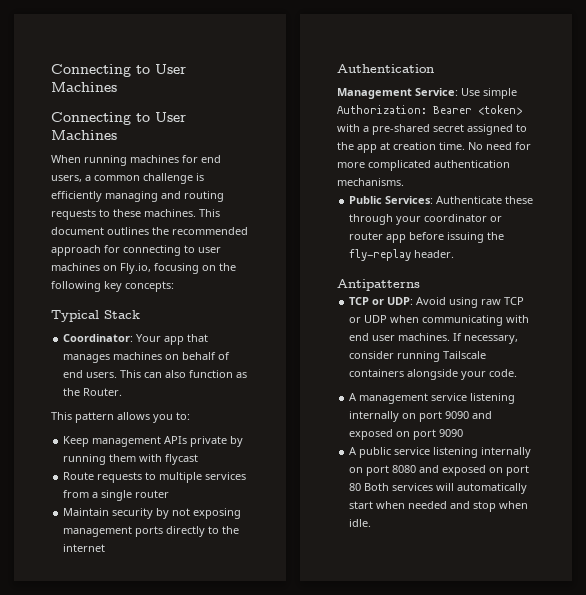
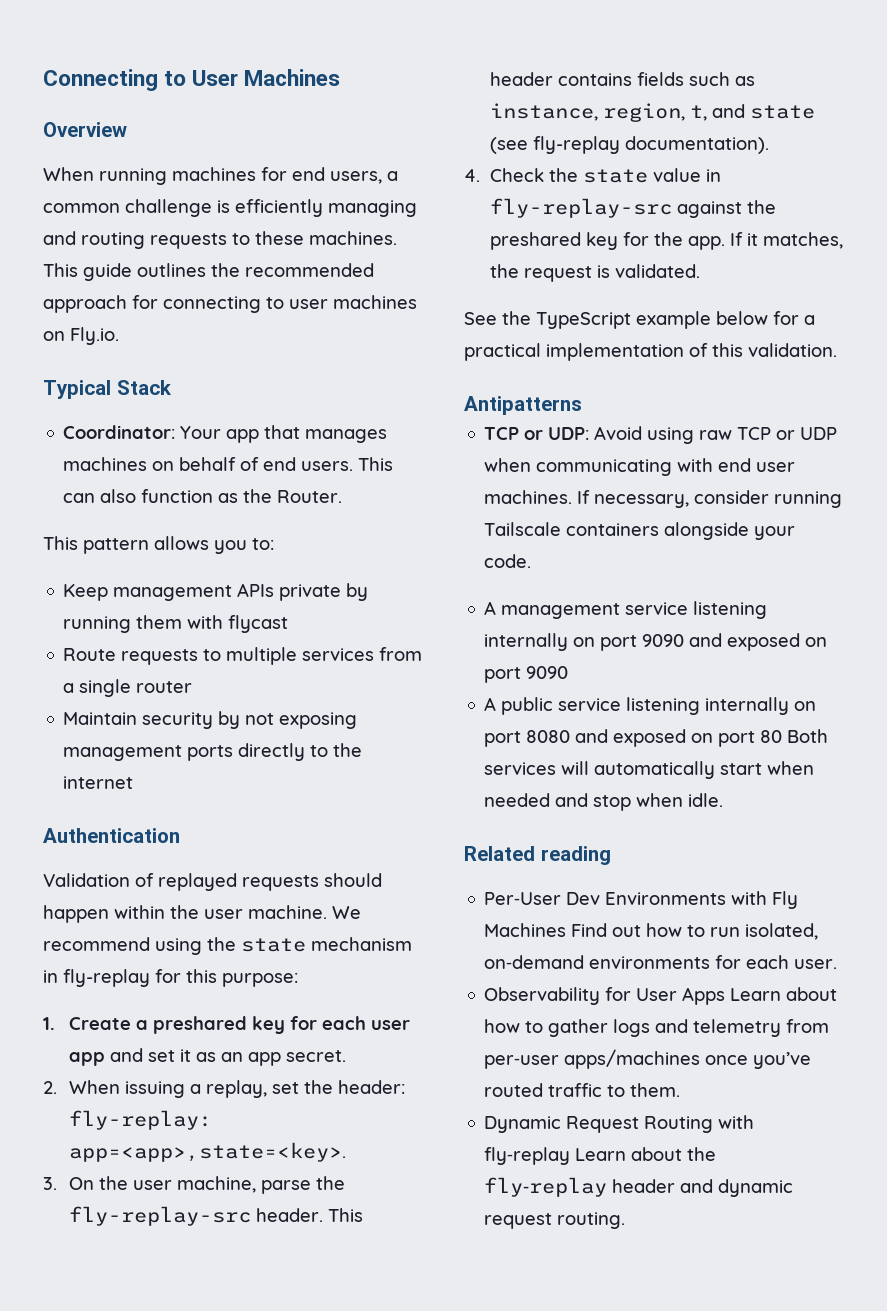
[51,64,186,77] [51,82,117,92] [51,112,186,125] [51,130,117,140] Connecting to User Machines // Connecting to User Machines -> [43,69,341,91] [43,122,127,137] Connecting to User Machines // Overview
[51,227,104,235] document -> [83,263,132,281] guide
[120,263,236,274] [51,281,174,292] Fly.io, focusing on the following key concepts: -> [70,327,119,345] Fly.io.
[337,88,517,99] [337,105,522,115] [337,124,527,135] [337,142,531,153] [337,160,510,171] [337,178,404,186] [349,196,534,204] [349,214,503,225] [349,232,505,243] [349,249,455,261] Management Service: Use simple Authorization: Bearer <token> with a pre-shared secret assigned to the app at creation time. No need for more complicated authentication mechanisms. // Public Services: Authenticate these through your coordinator or router app before issuing the fly-replay header. -> [43,873,382,891] [43,905,361,923] [43,937,412,955] [43,969,298,987] [43,1016,410,1034] [68,1048,346,1066] [43,1080,405,1098] [68,1110,212,1130] [68,1142,346,1162] [43,1176,345,1194] [68,1206,363,1226] [489,72,755,86] [489,103,815,122] [489,136,769,154] [464,168,721,183] [489,198,776,218] [489,232,843,250] [489,264,700,282] [464,311,815,329] [464,343,837,361] Validation of replayed requests should happen within the user machine. We recommend using the state mechanism in fly-replay for this purpose: // 1. Create a preshared key for each user app and set it as an app secret. // 2. When issuing a replay, set the header: fly-replay: app=<app>,state=<key>. // 3. On the user machine, parse the fly-replay-src header. This header contains fields such as instance, region, t, and state (see fly-replay documentation). // 4. Check the state value in fly-replay-src against the preshared key for the app. If it matches, the request is validated. // See the TypeScript example below for a practical implementation of this validation.
(372, 523) none -> [464,846,611,865] [484,891,799,909] [484,923,819,940] [484,955,838,969] [484,987,838,1005] [484,1019,830,1037] [484,1049,812,1069] [484,1083,681,1097] [484,1115,755,1133] [484,1147,717,1165] [484,1177,794,1197] [484,1212,626,1229] // Related reading // Per‑User Dev Environments with Fly Machines Find out how to run isolated, on‑demand environments for each user. // Observability for User Apps Learn about how to gather logs and telemetry from per‑user apps/machines once you’ve routed traffic to them. // Dynamic Request Routing with fly‑replay Learn about the fly‑replay header and dynamic request routing.

